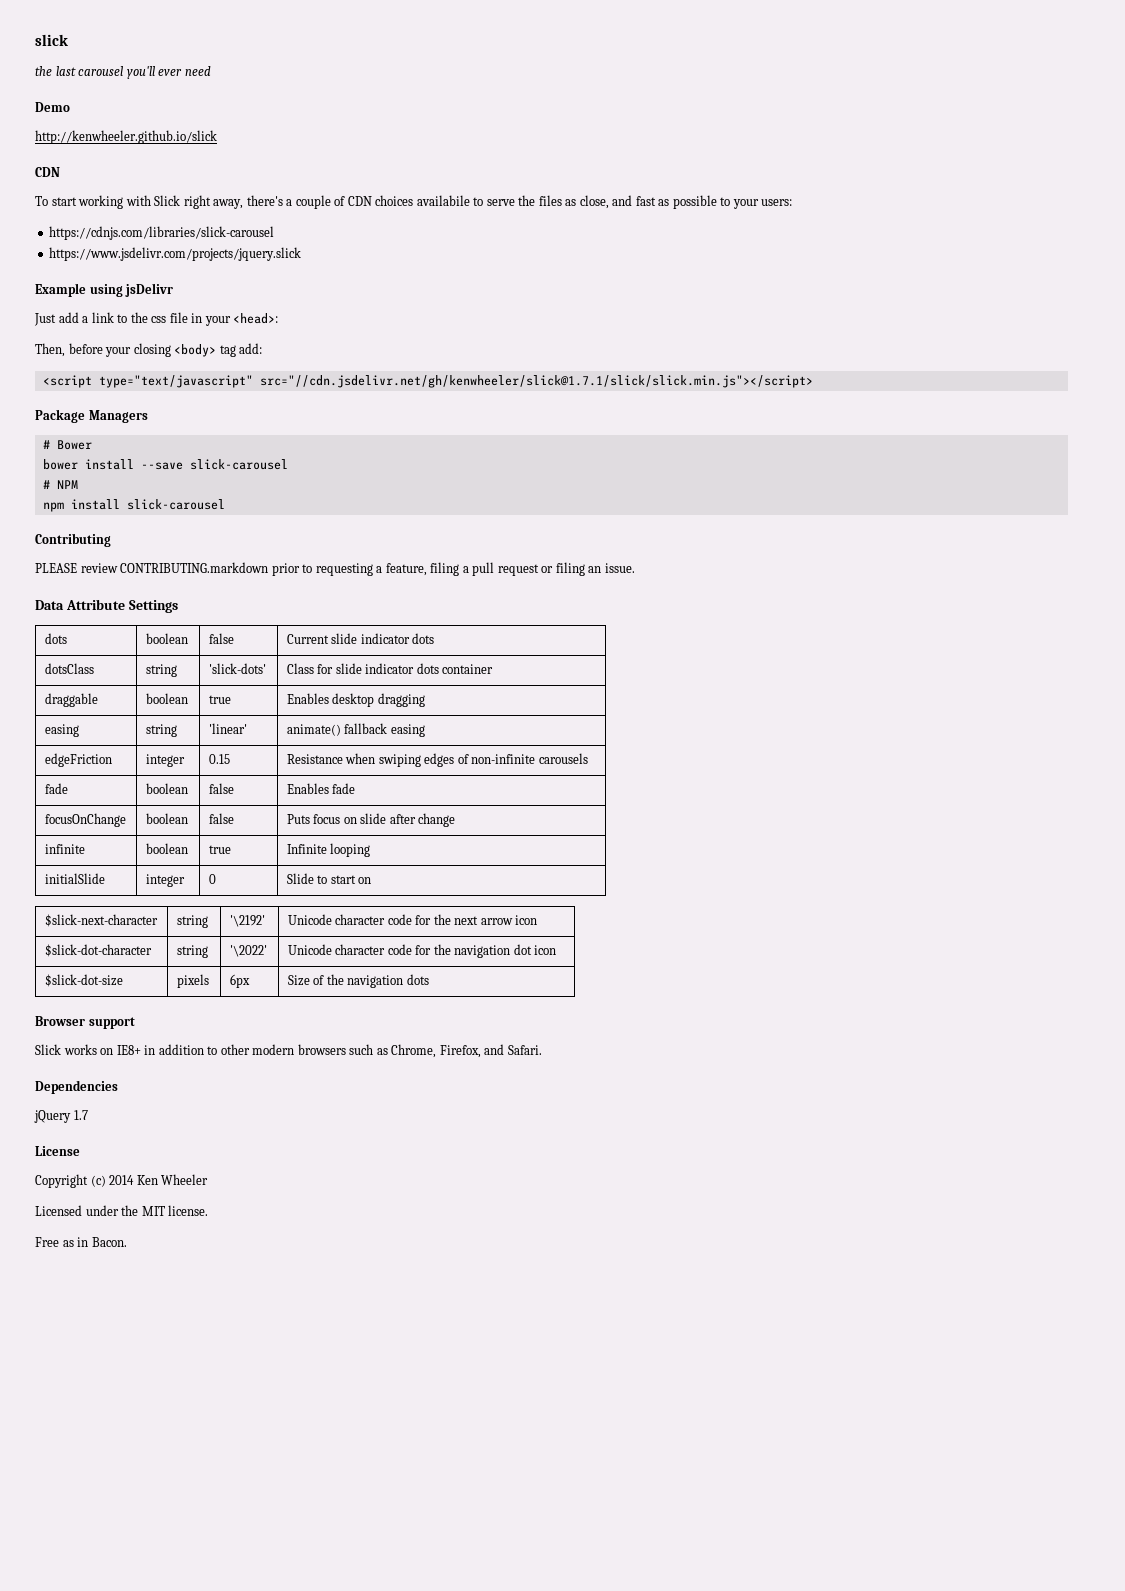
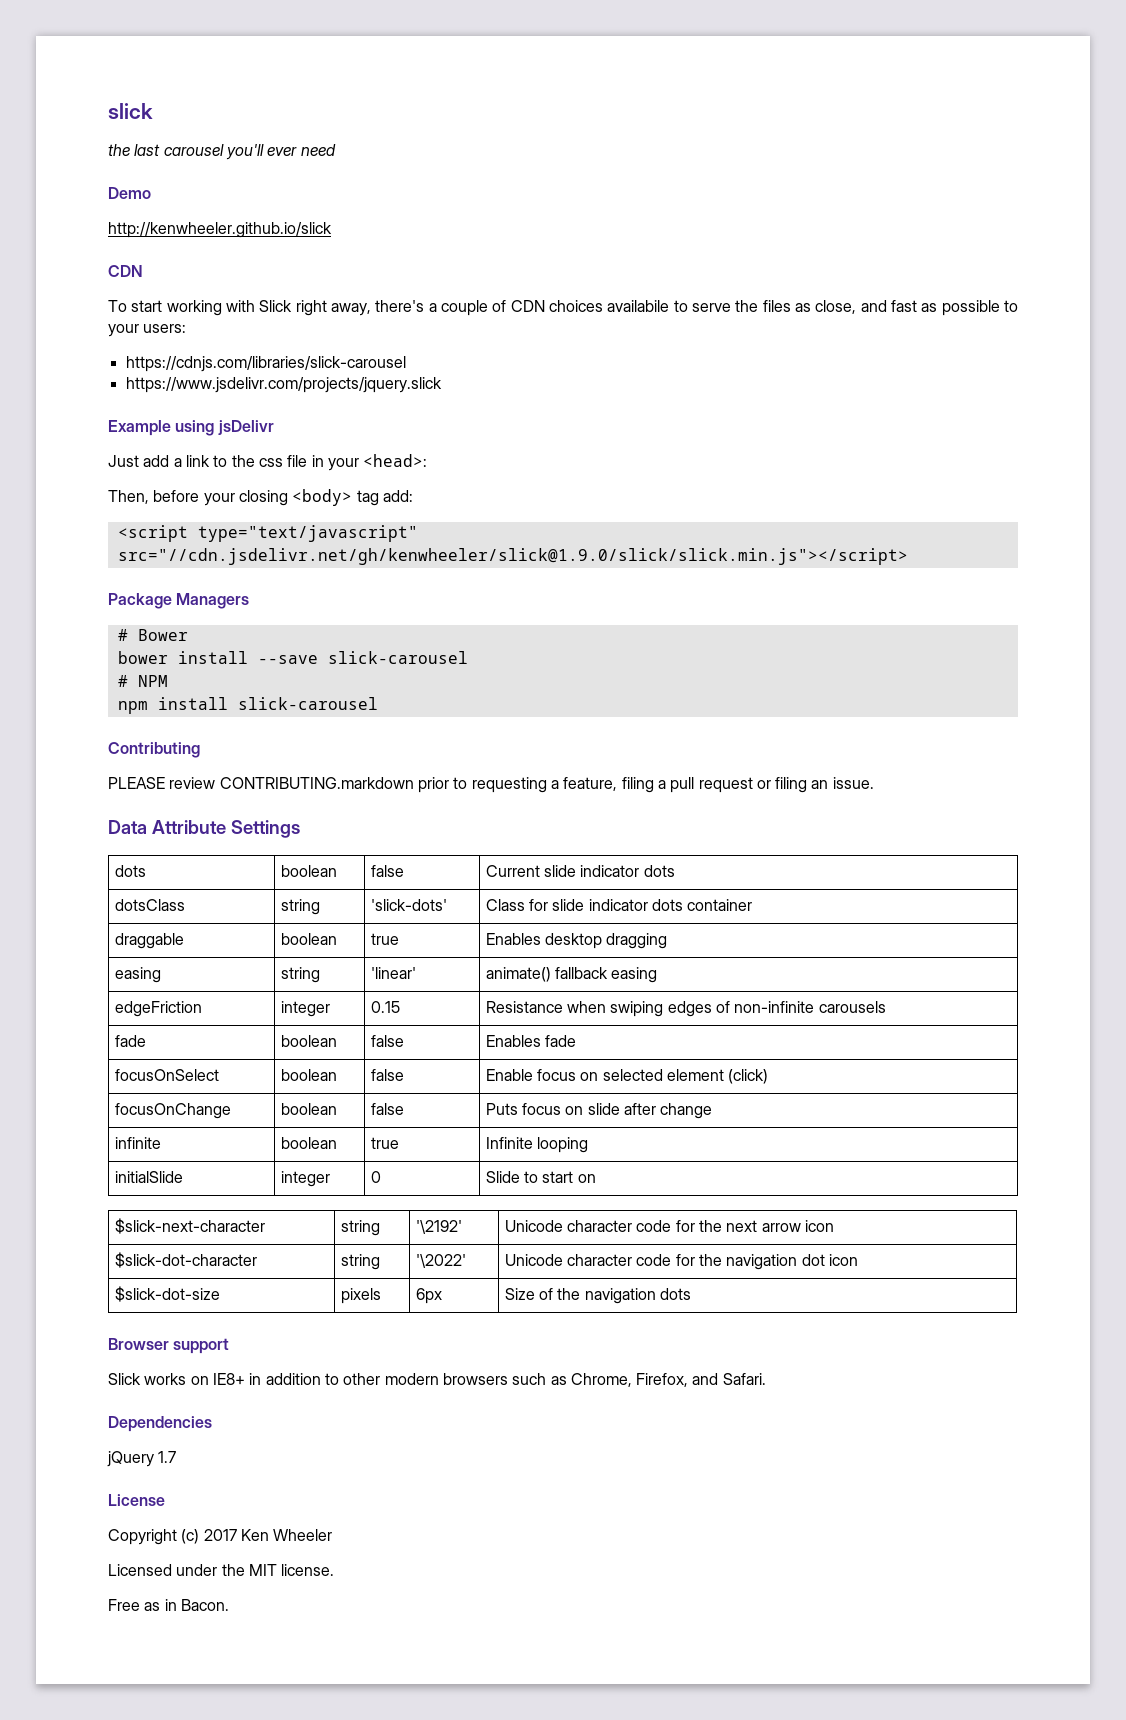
[259,375,813,388] src="//cdn.jsdelivr.net/gh/kenwheeler/slick@1.7.1/slick/slick.min.js"></script> -> [117,548,908,565] src="//cdn.jsdelivr.net/gh/kenwheeler/slick@1.9.0/slick/slick.min.js"></script>
(356, 788) none -> [114,1069,219,1081] [280,1069,337,1081] [370,1069,404,1081] [485,1069,769,1084] // focusOnSelect | boolean | false | Enable focus on selected element (click)
[109,1175,135,1185] 2014 -> [203,1529,237,1541] 2017

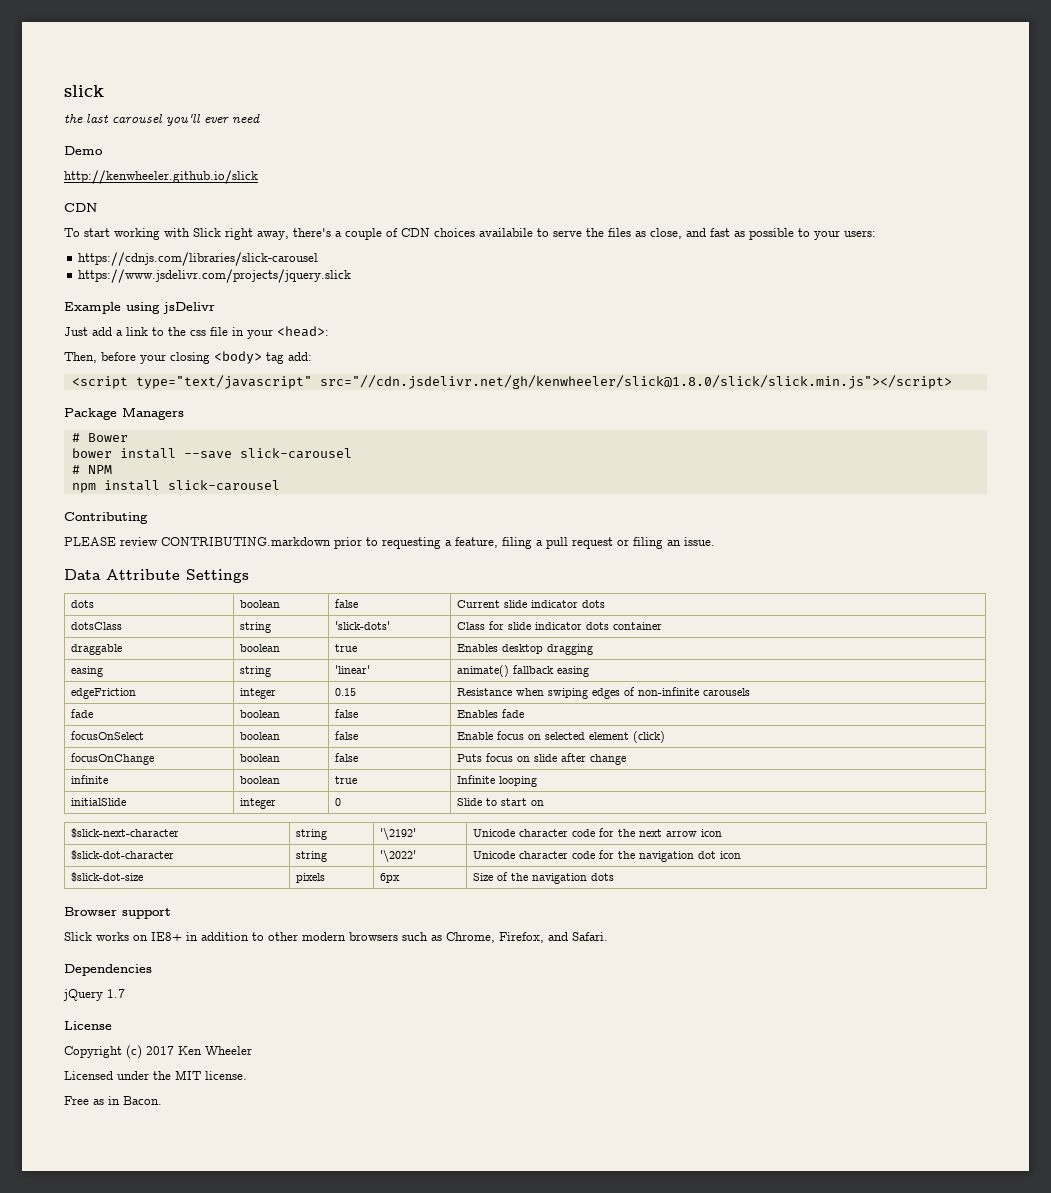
[117,548,908,565] src="//cdn.jsdelivr.net/gh/kenwheeler/slick@1.9.0/slick/slick.min.js"></script> -> [319,375,952,389] src="//cdn.jsdelivr.net/gh/kenwheeler/slick@1.8.0/slick/slick.min.js"></script>

